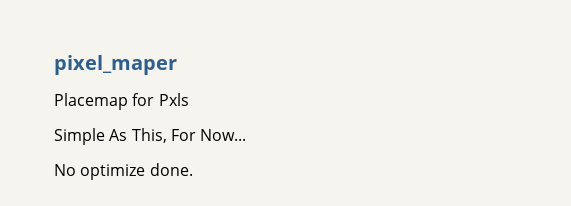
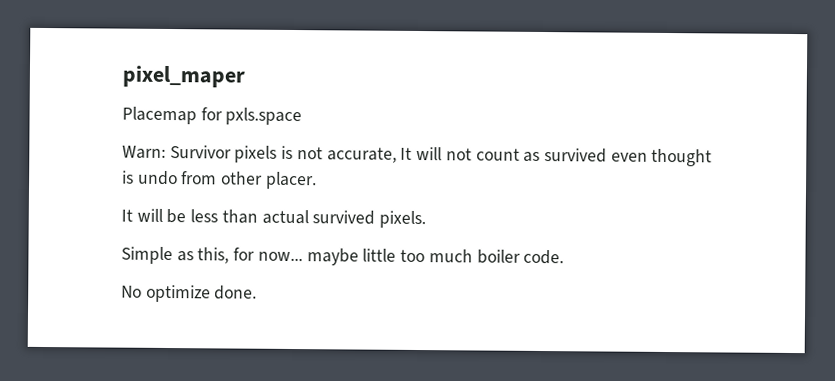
[158,93,189,106] [54,128,247,145] Pxls // Simple As This, For Now... -> [225,107,303,126] [122,145,713,167] [122,170,317,190] [121,208,427,229] [121,246,565,266] pxls.space // Warn: Survivor pixels is not accurate, It will not count as survived even thought is undo from other placer. // It will be less than actual survived pixels. // Simple as this, for now... maybe little too much boiler code.

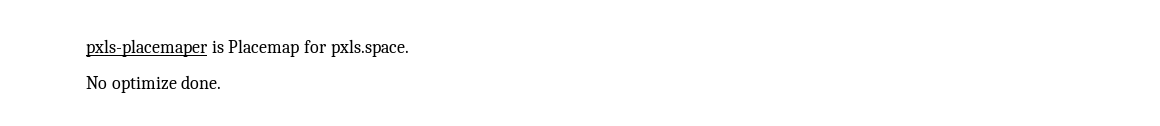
[122,65,245,88] [122,106,303,126] [122,145,713,167] [122,170,317,190] [121,208,427,229] [121,246,565,266] pixel_maper // Placemap for pxls.space // Warn: Survivor pixels is not accurate, It will not count as survived even thought is undo from other placer. // It will be less than actual survived pixels. // Simple as this, for now... maybe little too much boiler code. -> [86,39,409,57] pxls-placemaper is Placemap for pxls.space.

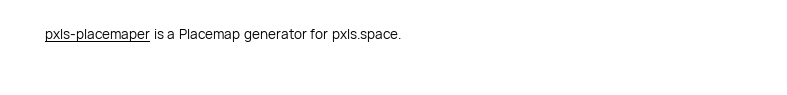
[228,39,300,57] Placemap -> [167,29,307,42] a Placemap generator
[86,75,222,93] // No optimize done. -> (401, 35) none

